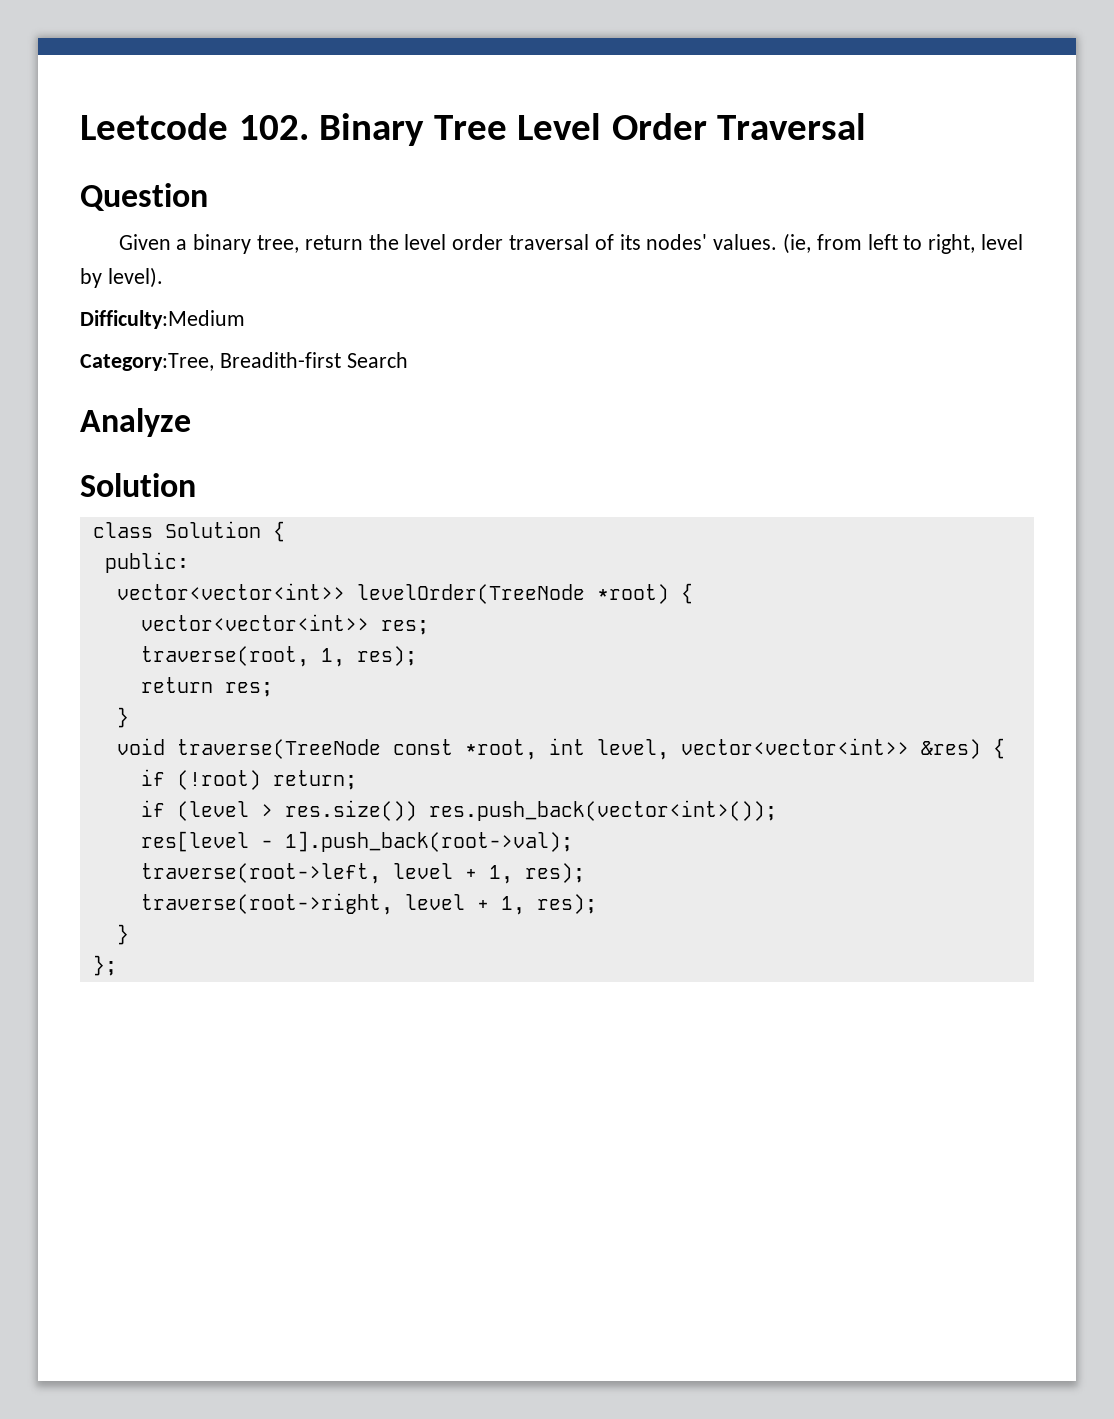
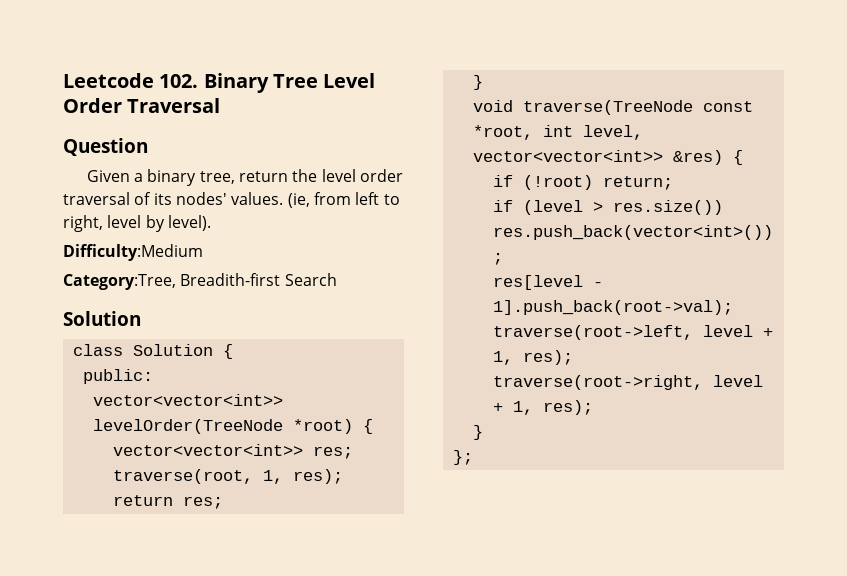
[80,408,191,437] // Analyze -> (337, 279) none

